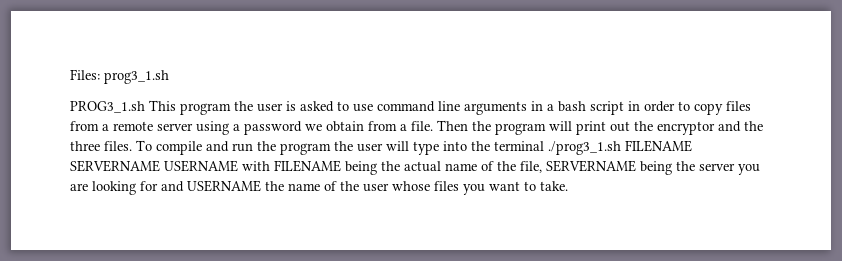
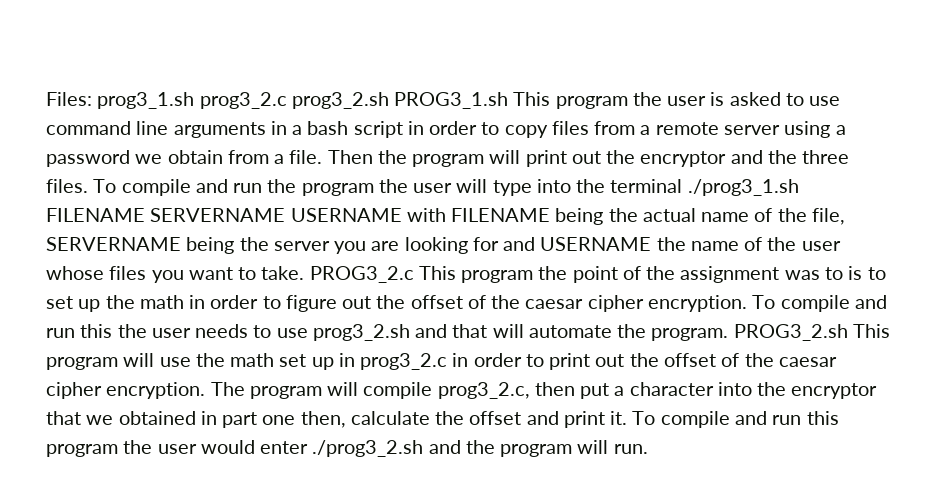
(169, 77) // -> [199,92,389,109] prog3_2.c prog3_2.sh
(568, 186) none -> [309,266,886,283] [46,295,887,312] [46,324,890,341] [46,353,837,370] [46,382,878,399] [46,411,839,428] [46,440,648,457] PROG3_2.c This program the point of the assignment was to is to set up the math in order to figure out the offset of the caesar cipher encryption. To compile and run this the user needs to use prog3_2.sh and that will automate the program. PROG3_2.sh This program will use the math set up in prog3_2.c in order to print out the offset of the caesar cipher encryption. The program will compile prog3_2.c, then put a character into the encryptor that we obtained in part one then, calculate the offset and print it. To compile and run this program the user would enter ./prog3_2.sh and the program will run.

